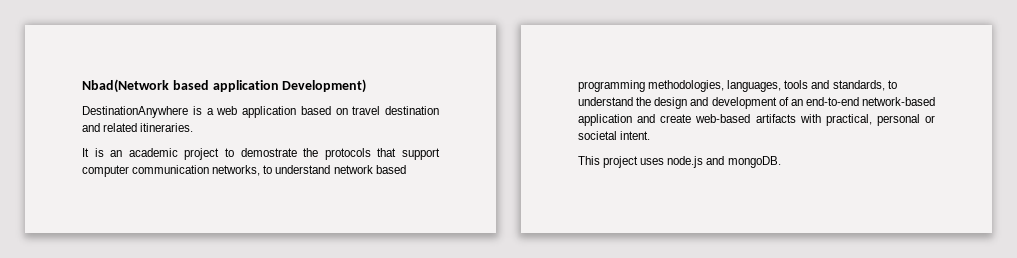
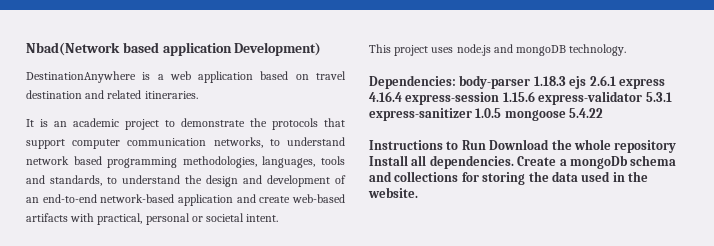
[240,148,297,157] demostrate -> [181,118,245,127] demonstrate
[727,156,781,168] mongoDB. -> [516,44,627,56] [369,75,665,89] [369,91,672,105] [369,108,604,121] [369,139,677,153] [369,155,677,169] [369,171,648,185] [368,187,418,198] mongoDB technology. // Dependencies: body-parser 1.18.3 ejs 2.6.1 express 4.16.4 express-session 1.15.6 express-validator 5.3.1 express-sanitizer 1.0.5 mongoose 5.4.22 // Instructions to Run Download the whole repository Install all dependencies. Create a mongoDb schema and collections for storing the data used in the website.

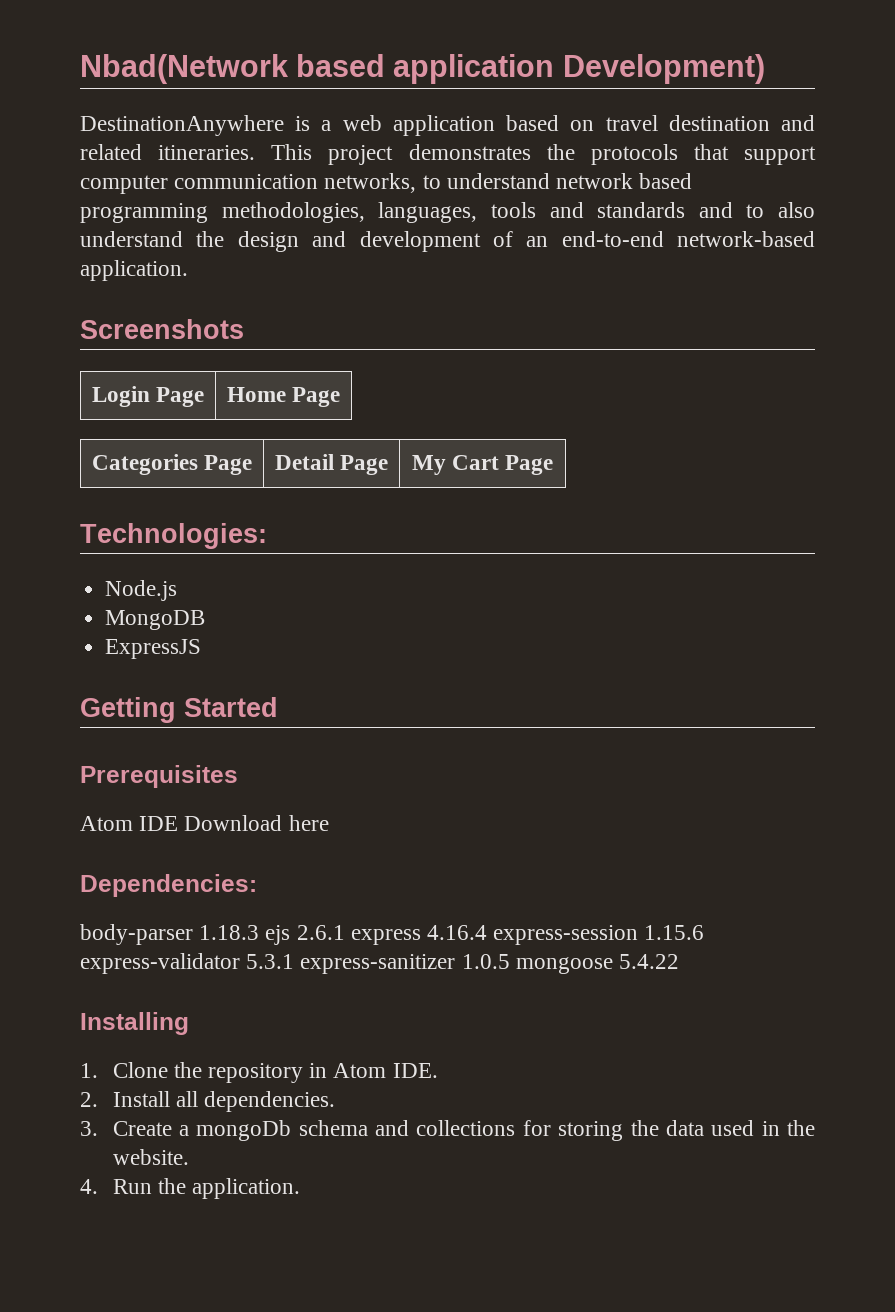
[26,118,245,130] // It is an academic project to demonstrate -> [271,144,531,165] This project demonstrates
[50,175,117,186] standards, to -> [597,202,815,218] standards and to also
[178,194,345,206] [26,213,279,225] [369,44,627,56] application and create web-based artifacts with practical, personal or societal intent. // This project uses node.js and mongoDB technology. -> [80,260,188,281] [80,319,244,339] [91,386,205,407] [226,387,341,407] [91,454,253,475] [274,454,389,475] [411,455,554,475] [80,523,267,549] [105,580,178,601] [105,610,206,630] [105,639,202,659] [80,697,278,723] [80,765,238,788] [80,815,329,831] application. // Screenshots // Login Page | Home Page // Categories Page | Detail Page | My Cart Page // Technologies: // Node.js // MongoDB // ExpressJS // Getting Started // Prerequisites // Atom IDE Download here
(456, 82) none -> (257, 885) //
[369,139,677,153] Instructions to Run Download the whole repository -> [80,1012,189,1035] [80,1062,438,1083] [80,1092,98,1107] Installing // 1. Clone the repository in Atom IDE. // 2.
(514, 162) none -> [80,1121,98,1136] // 3.
(418, 192) none -> [80,1178,300,1199] // 4. Run the application.

